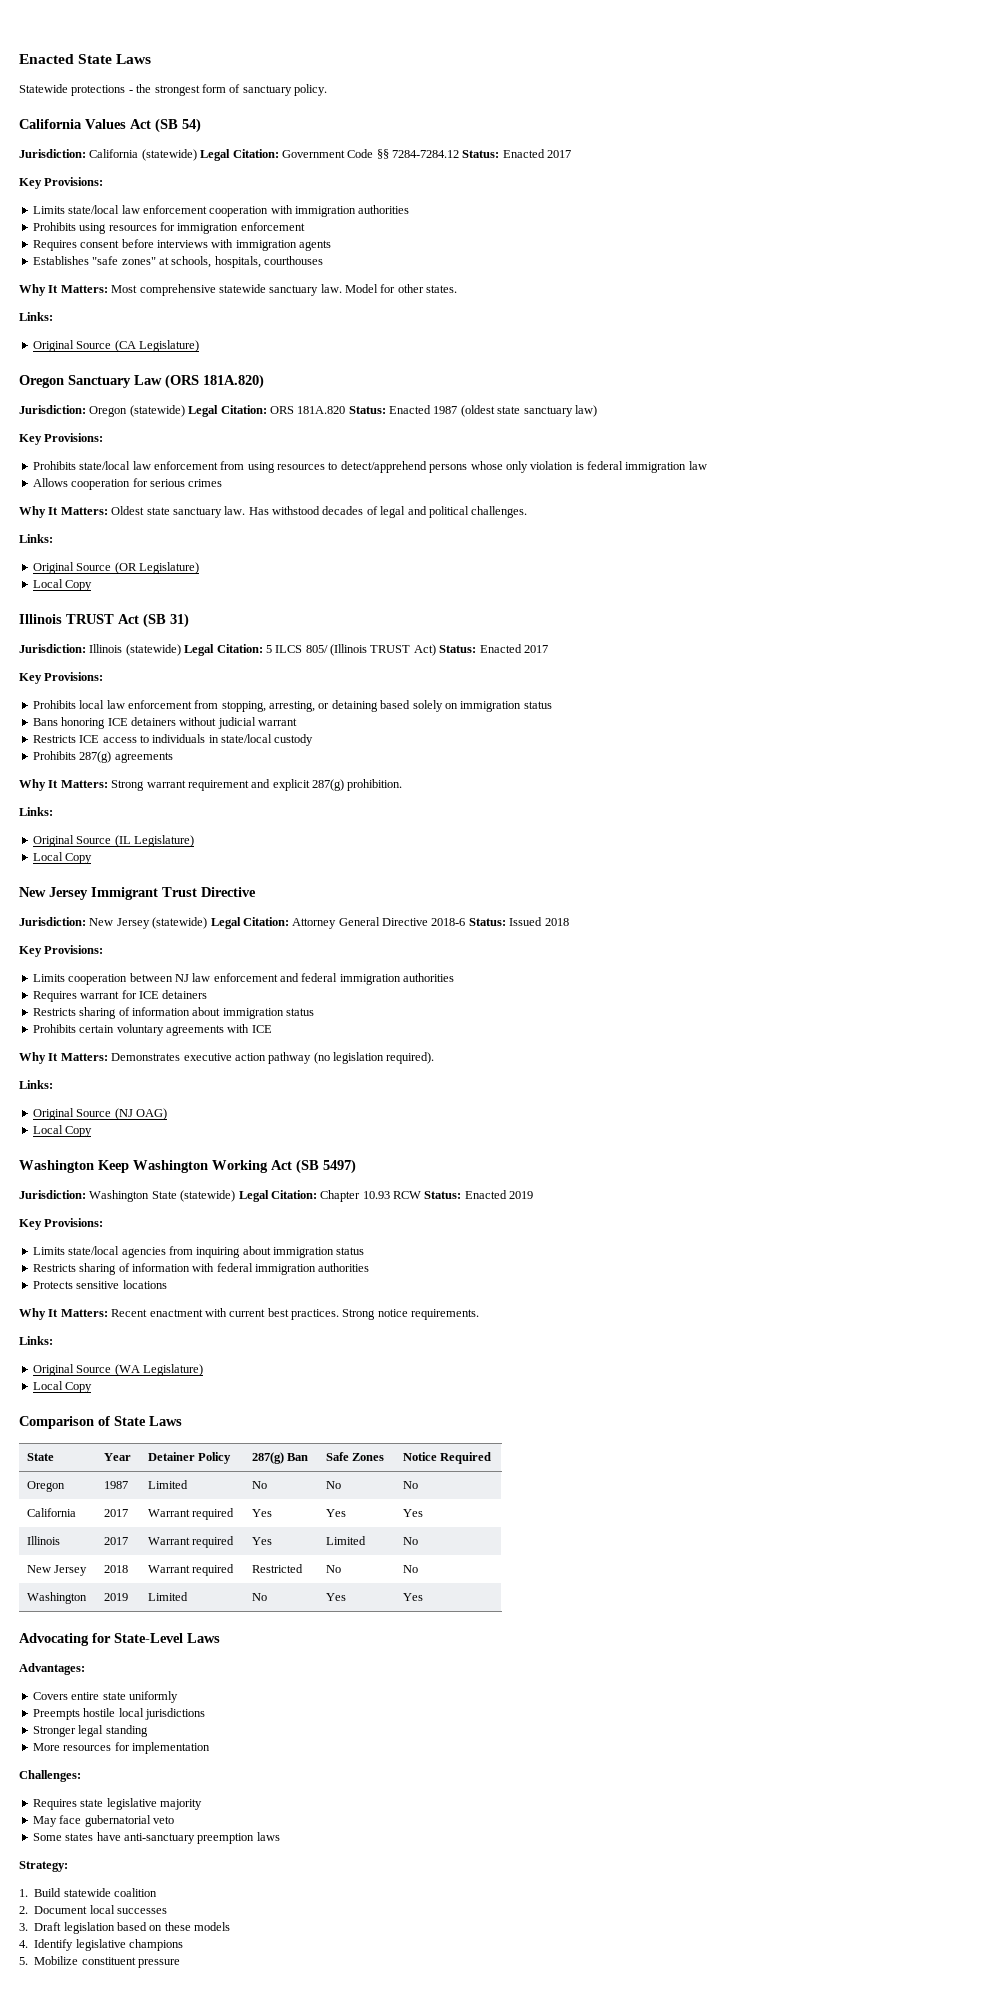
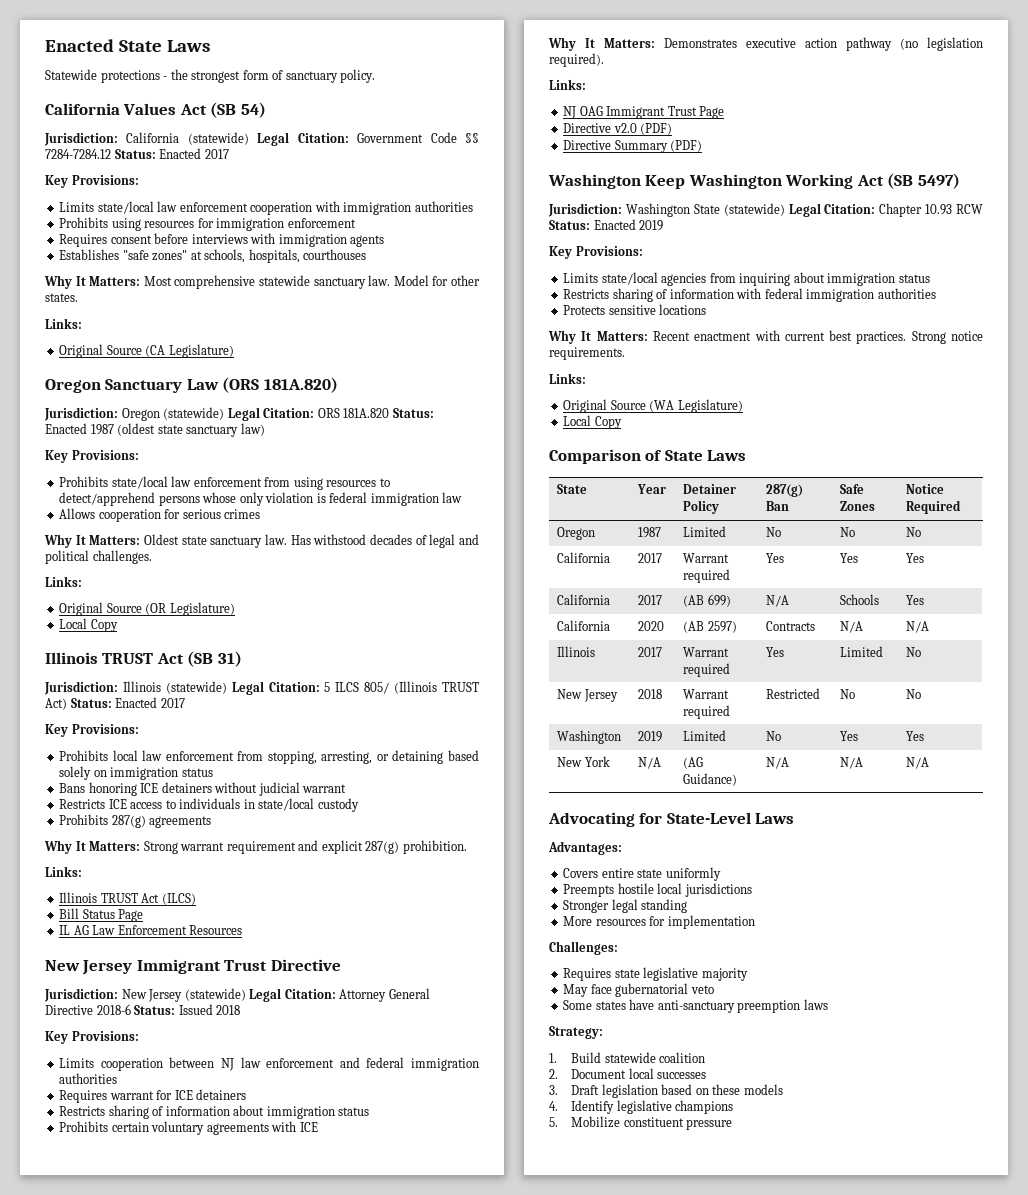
[32,835,194,847] [32,852,93,864] Original Source (IL Legislature) // Local Copy -> [59,892,196,905] [59,908,144,922] [59,925,243,935] Illinois TRUST Act (ILCS) // Bill Status Page // IL AG Law Enforcement Resources
[32,1108,167,1120] [32,1125,93,1137] Original Source (NJ OAG) // Local Copy -> [563,106,725,119] [563,123,673,135] [563,140,703,153] NJ OAG Immigrant Trust Page // Directive v2.0 (PDF) // Directive Summary (PDF)
(424, 1513) none -> [557,594,611,605] [638,595,663,605] [683,594,731,607] [766,595,790,607] [840,594,880,605] [906,595,925,605] [557,620,611,631] [638,621,665,631] [683,621,737,633] [766,621,816,631] [840,621,864,633] [906,621,930,633] // California | 2017 | (AB 699) | N/A | Schools | Yes // California | 2020 | (AB 2597) | Contracts | N/A | N/A
(424, 1597) none -> [557,756,610,767] [638,757,662,769] [683,757,704,769] [683,773,738,786] [766,757,790,769] [840,757,864,769] [906,757,930,769] // New York | N/A | (AG Guidance) | N/A | N/A | N/A

